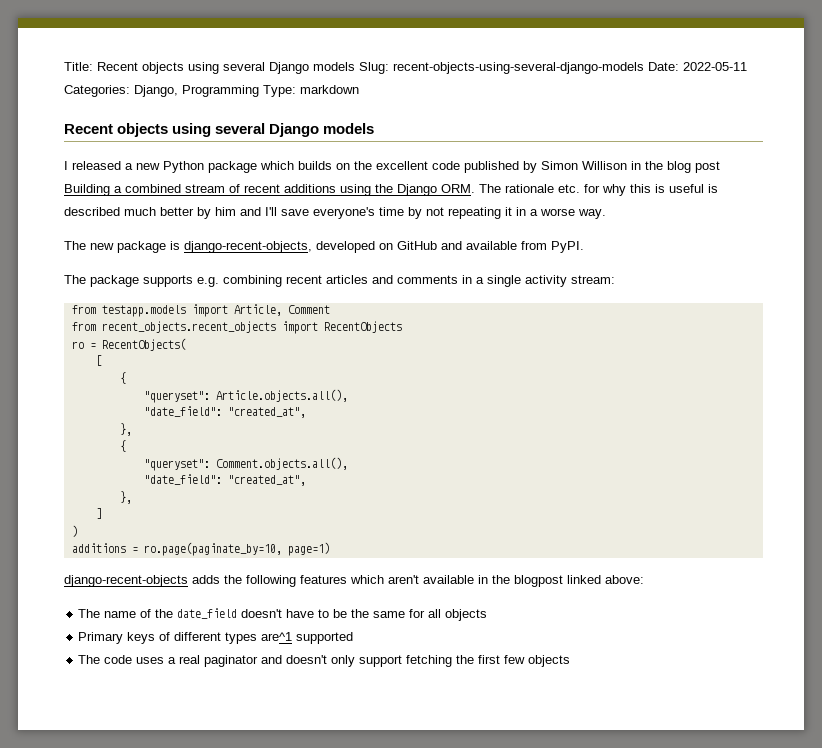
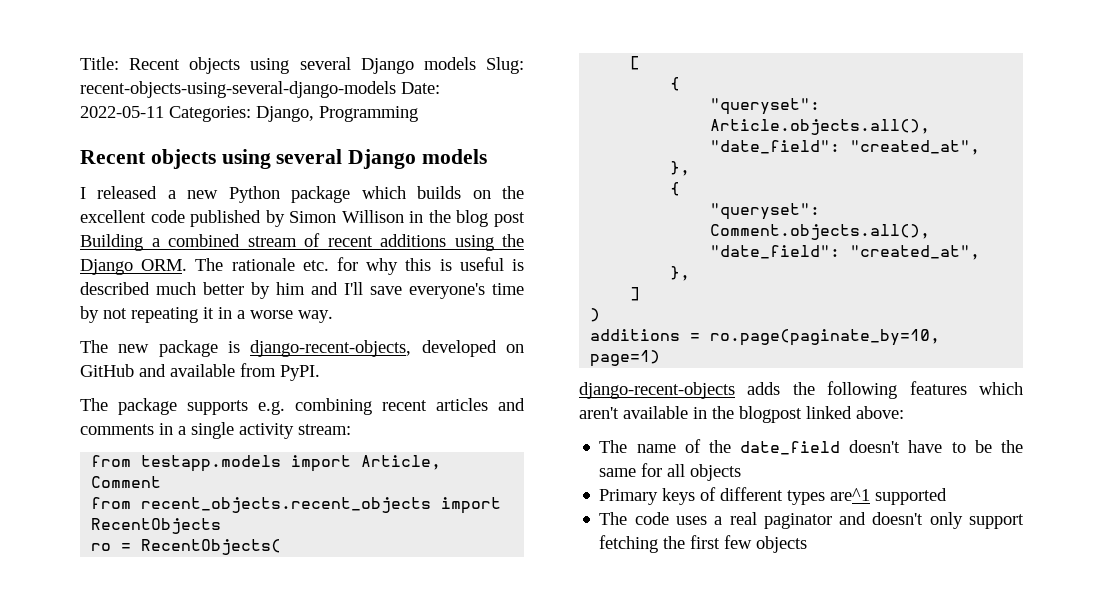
[263,85,359,97] Type: markdown -> (418, 114) none

